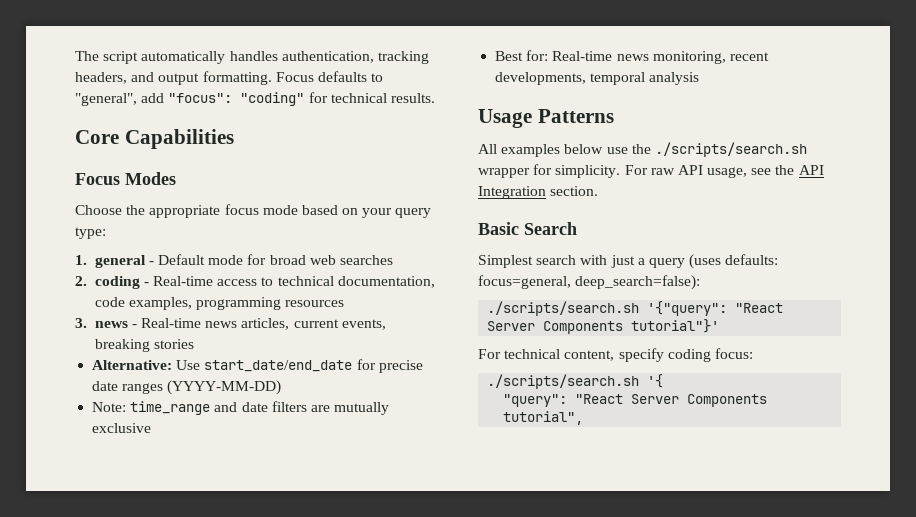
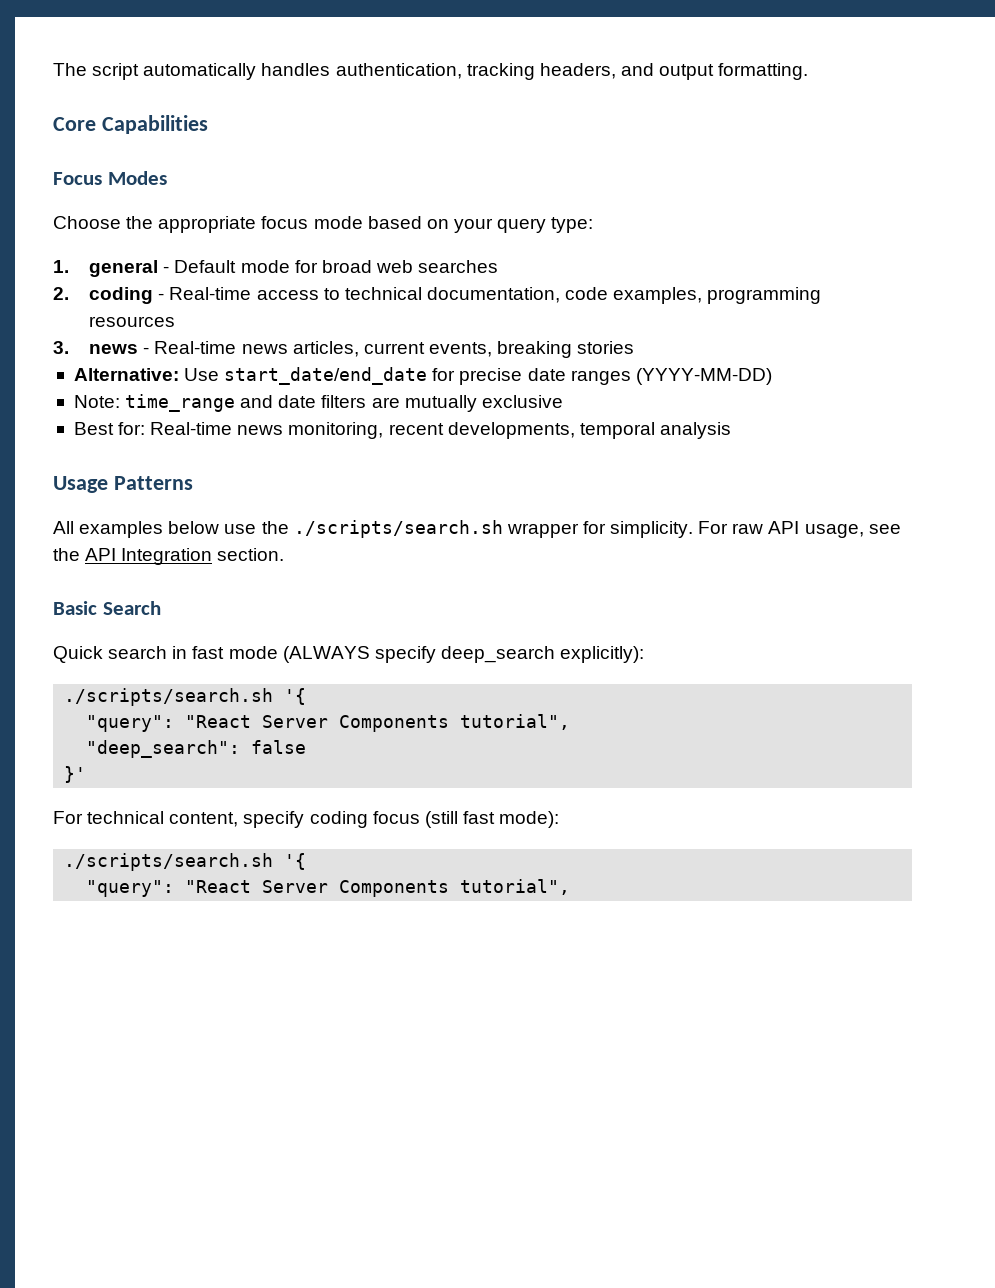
[275,71,384,82] [75,92,435,106] Focus defaults to "general", add "focus": "coding" for technical results. -> (809, 71) none
[478,254,779,269] [478,275,701,290] [487,301,784,316] [487,319,720,334] [478,348,753,362] [487,374,664,389] [503,394,768,407] [503,411,584,425] Simplest search with just a query (uses defaults: focus=general, deep_search=false): // ./scripts/search.sh '{"query": "React Server Components tutorial"}' // For technical content, specify coding focus: // ./scripts/search.sh '{ // "query": "React Server Components tutorial", -> [53,646,645,663] [64,688,307,706] [86,714,571,732] [86,740,307,758] [64,766,87,783] [53,811,560,828] [64,853,307,871] [86,879,571,897] Quick search in fast mode (ALWAYS specify deep_search explicitly): // ./scripts/search.sh '{ // "query": "React Server Components tutorial", // "deep_search": false // }' // For technical content, specify coding focus (still fast mode): // ./scripts/search.sh '{ // "query": "React Server Components tutorial",

